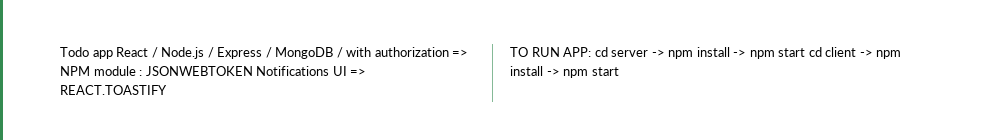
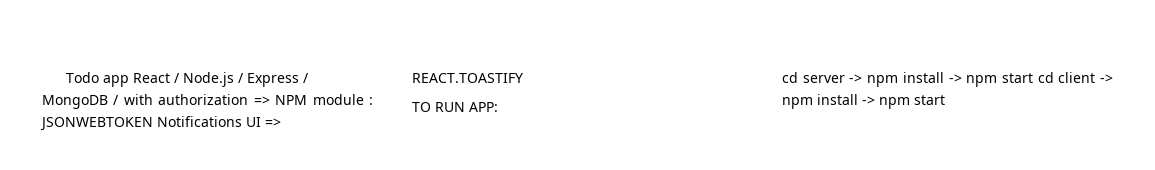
(592, 52) none -> (498, 107) //

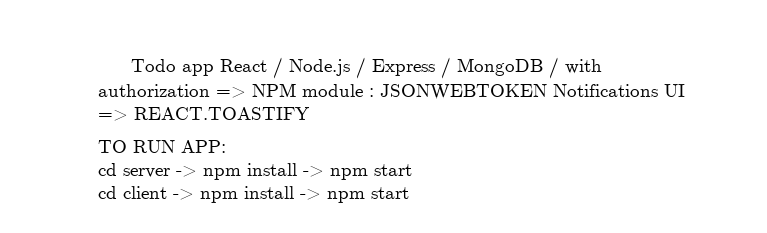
(1033, 78) none -> (412, 170) //

